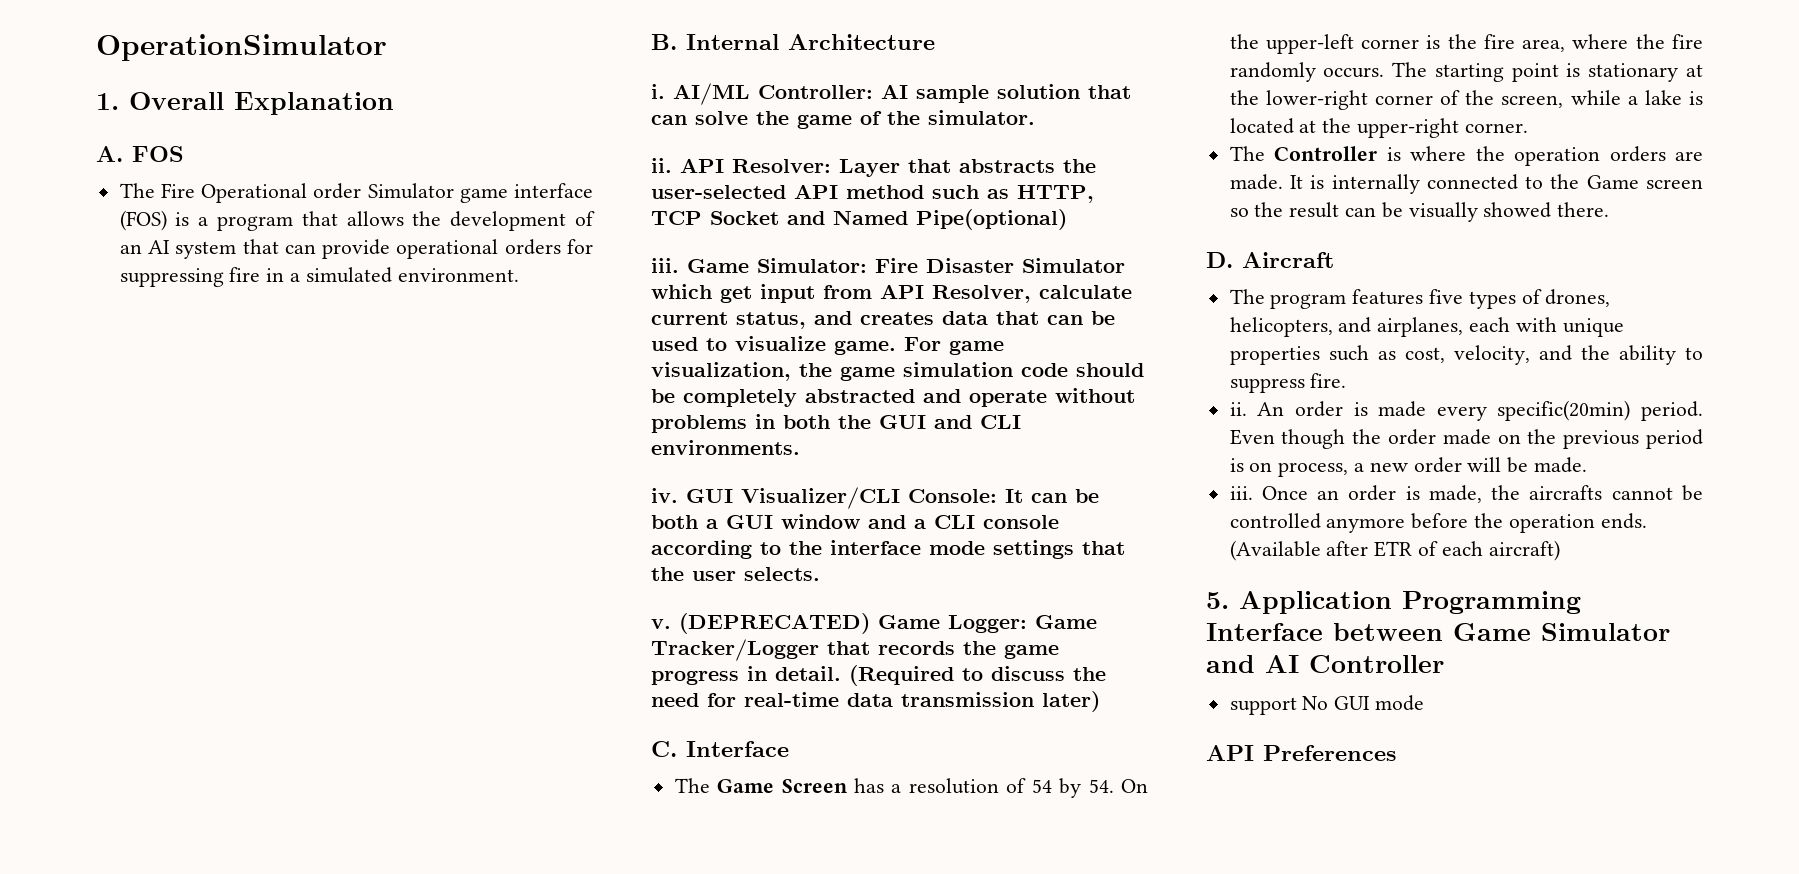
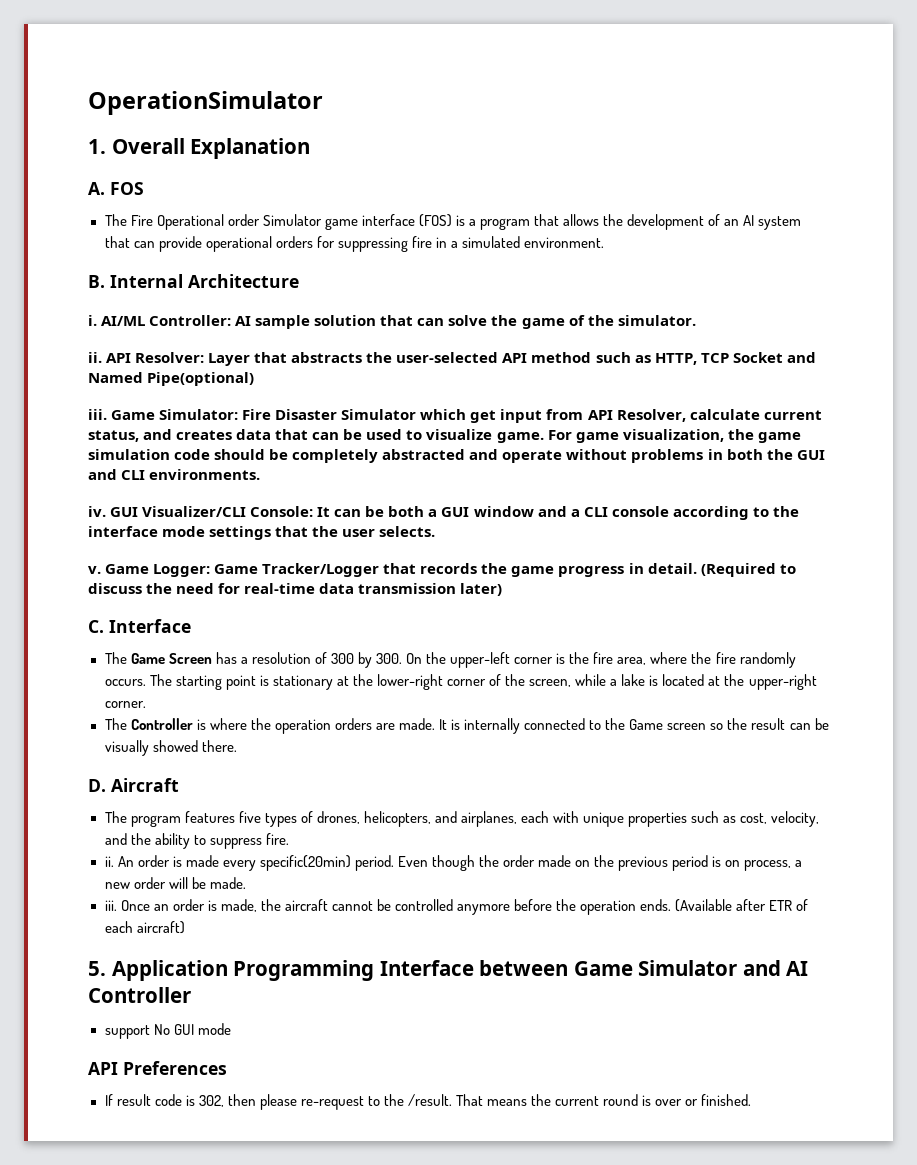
[679,613,870,634] (DEPRECATED) -> (101, 570) none
[1031,778,1114,798] 54 by 54. -> [330,652,402,668] 300 by 300.
[1529,485,1603,500] aircrafts -> [284,899,328,911] aircraft
(1396, 753) none -> [104,1094,752,1110] // If result code is 302, then please re-request to the /result. That means the current round is over or finished.

